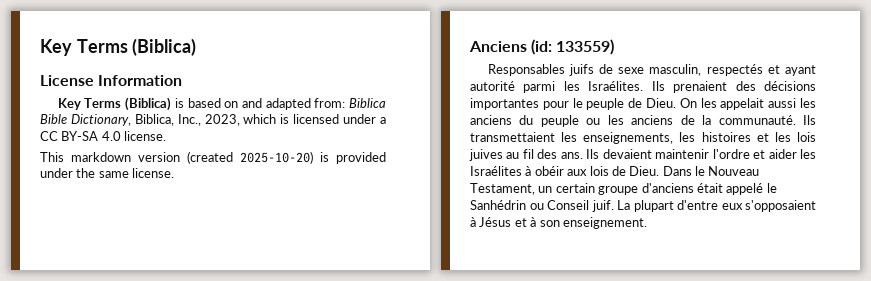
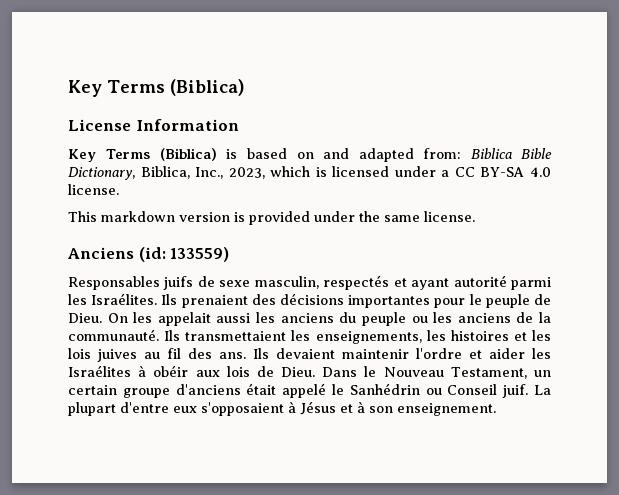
[187,151,313,164] (created 2025-10-20) -> (230, 217) none

